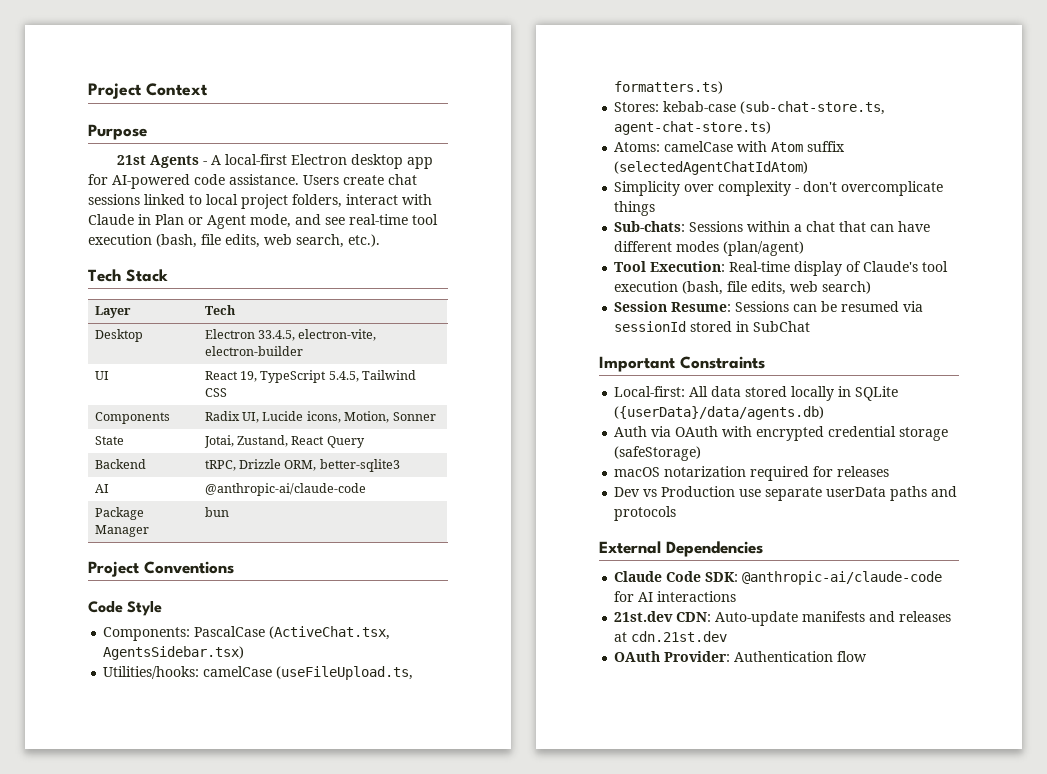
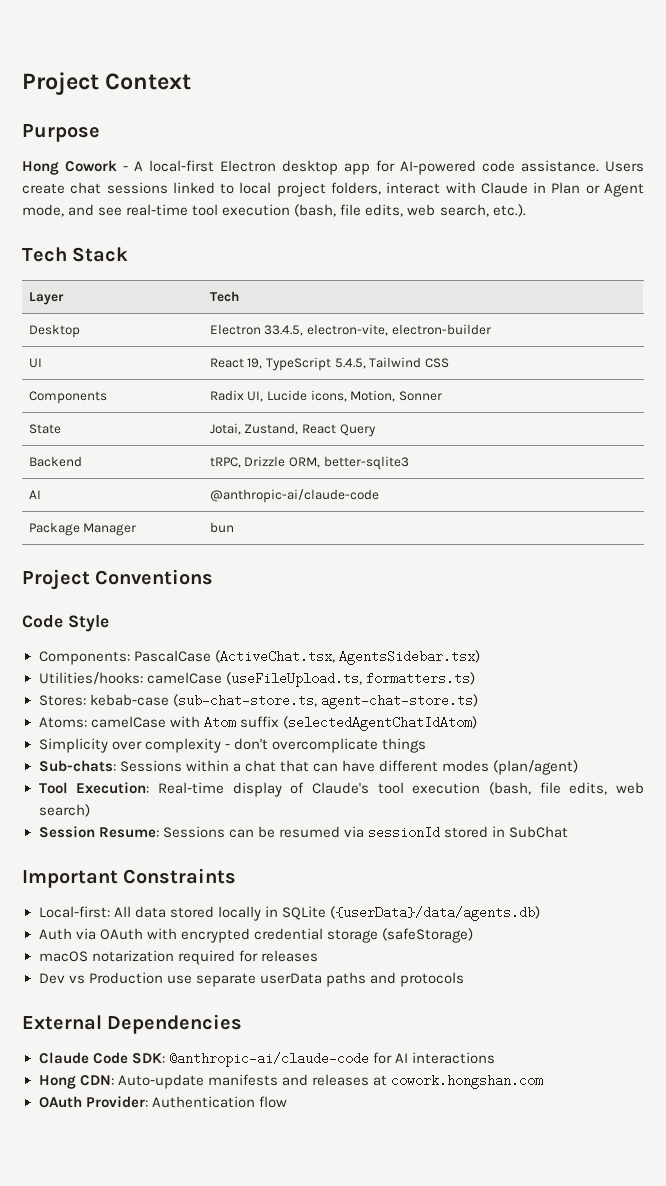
[116,155,199,168] 21st Agents -> [22,160,117,175] Hong Cowork
[614,611,674,622] 21st.dev -> [38,1075,76,1089] Hong
[631,631,728,642] cdn.21st.dev -> [390,1074,543,1089] cowork.hongshan.com

